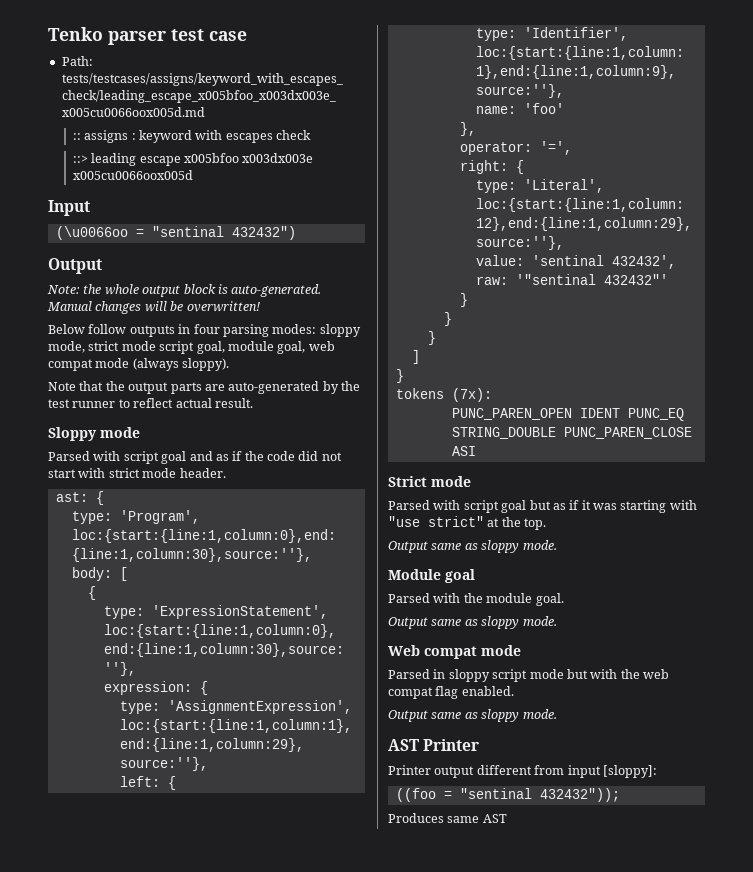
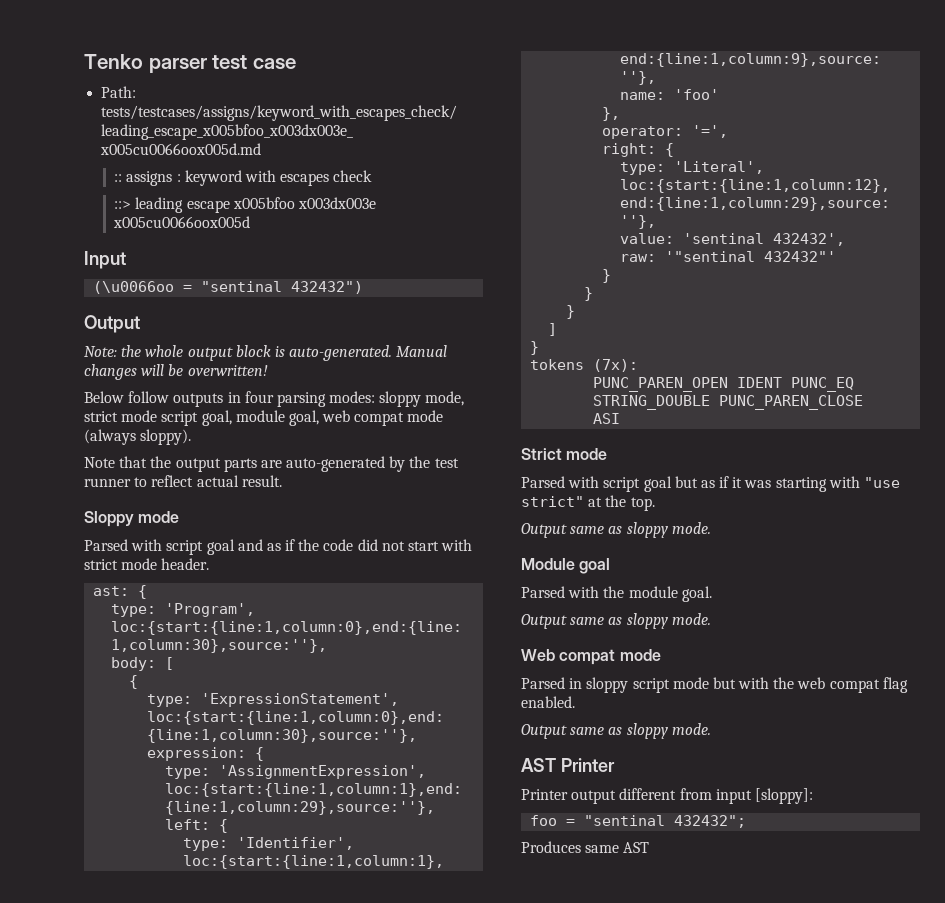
[395,788,620,802] ((foo = "sentinal 432432")); -> [530,815,747,828] foo = "sentinal 432432";

